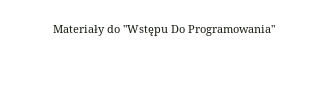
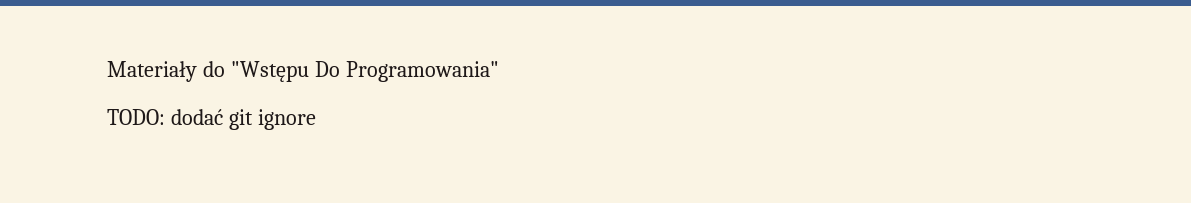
(275, 30) none -> [107,109,316,130] // TODO: dodać git ignore

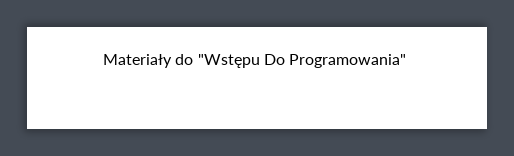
[107,109,316,130] // TODO: dodać git ignore -> (407, 61) none

